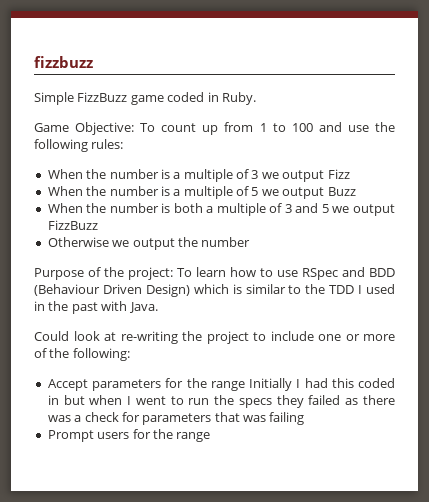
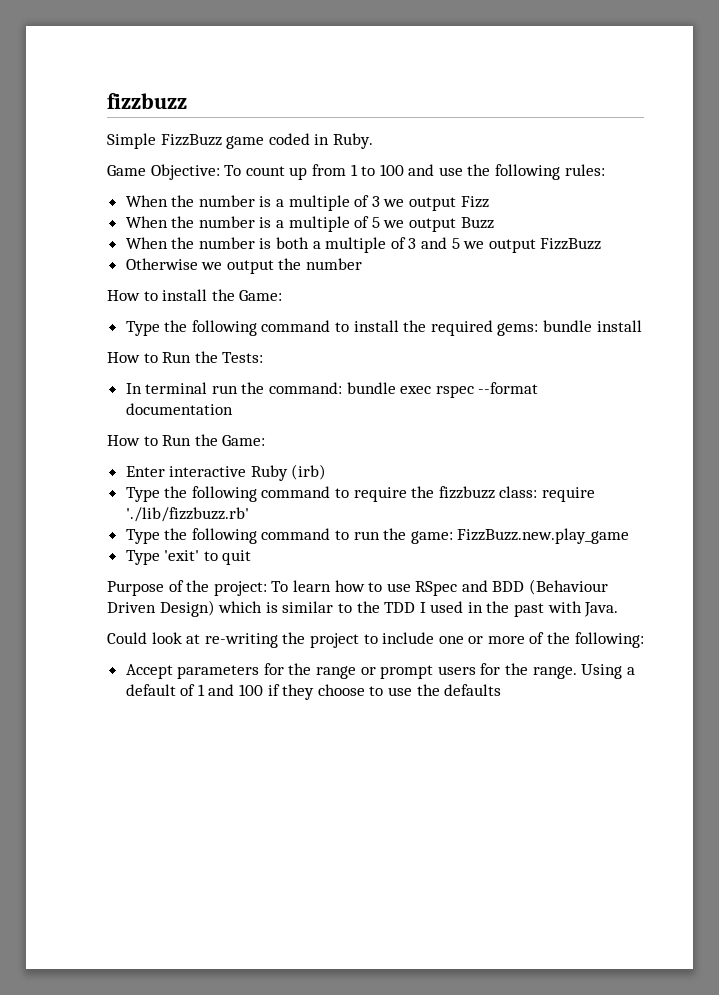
(251, 242) none -> [107,289,283,301] [125,320,642,336] [107,351,264,363] [125,382,539,398] [125,403,233,415] [107,434,266,446] [125,464,327,481] [125,486,596,502] [125,507,249,522] [125,528,630,544] [125,550,252,565] // How to install the Game: // Type the following command to install the required gems: bundle install // How to Run the Tests: // In terminal run the command: bundle exec rspec --format documentation // How to Run the Game: // Enter interactive Ruby (irb) // Type the following command to require the fizzbuzz class: require './lib/fizzbuzz.rb' // Type the following command to run the game: FizzBuzz.new.play_game // Type 'exit' to quit
[249,378,395,391] [47,395,395,408] [47,412,305,425] [47,429,211,442] Initially I had this coded in but when I went to run the specs they failed as there was a check for parameters that was failing // Prompt users for the range -> [360,663,635,679] [125,684,502,700] or prompt users for the range. Using a default of 1 and 100 if they choose to use the defaults

